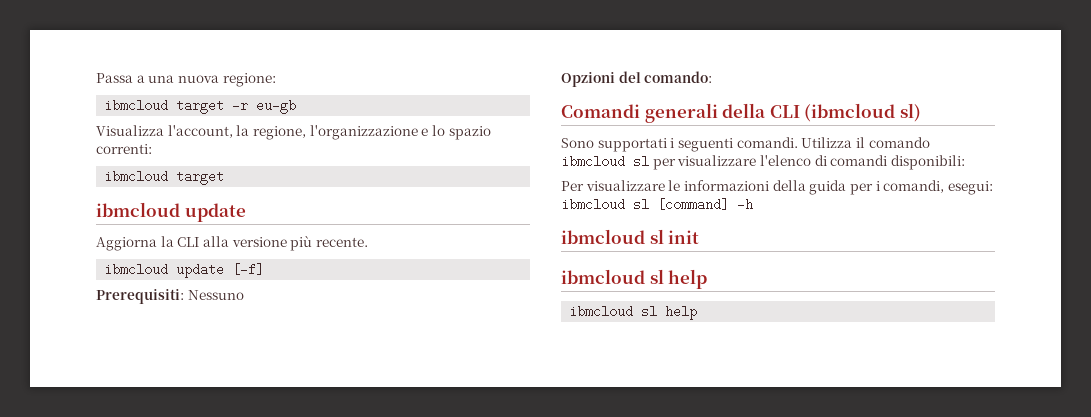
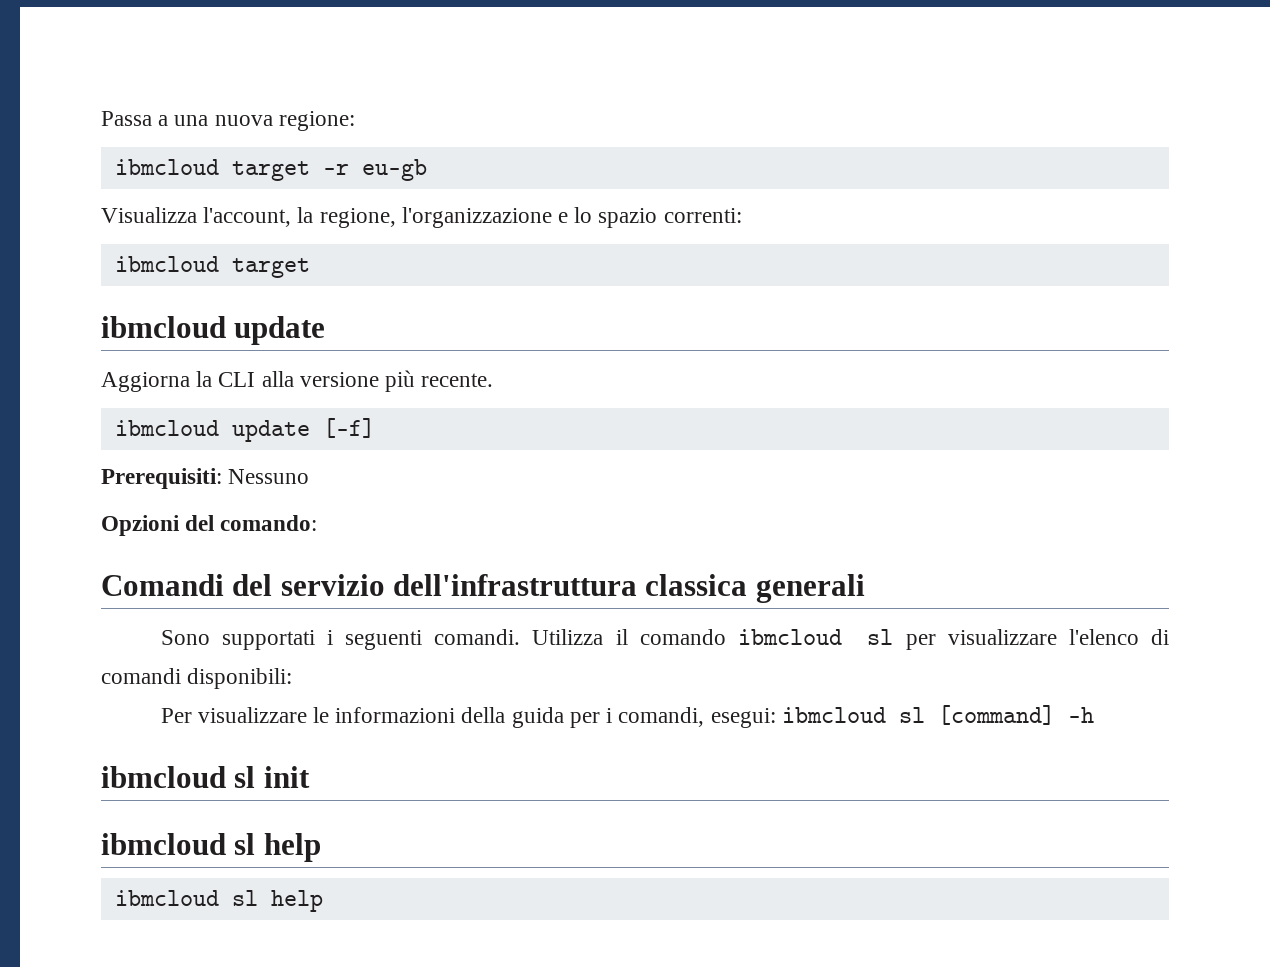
[644,103,921,123] generali della CLI (ibmcloud sl) -> [232,574,865,603] del servizio dell'infrastruttura classica generali

